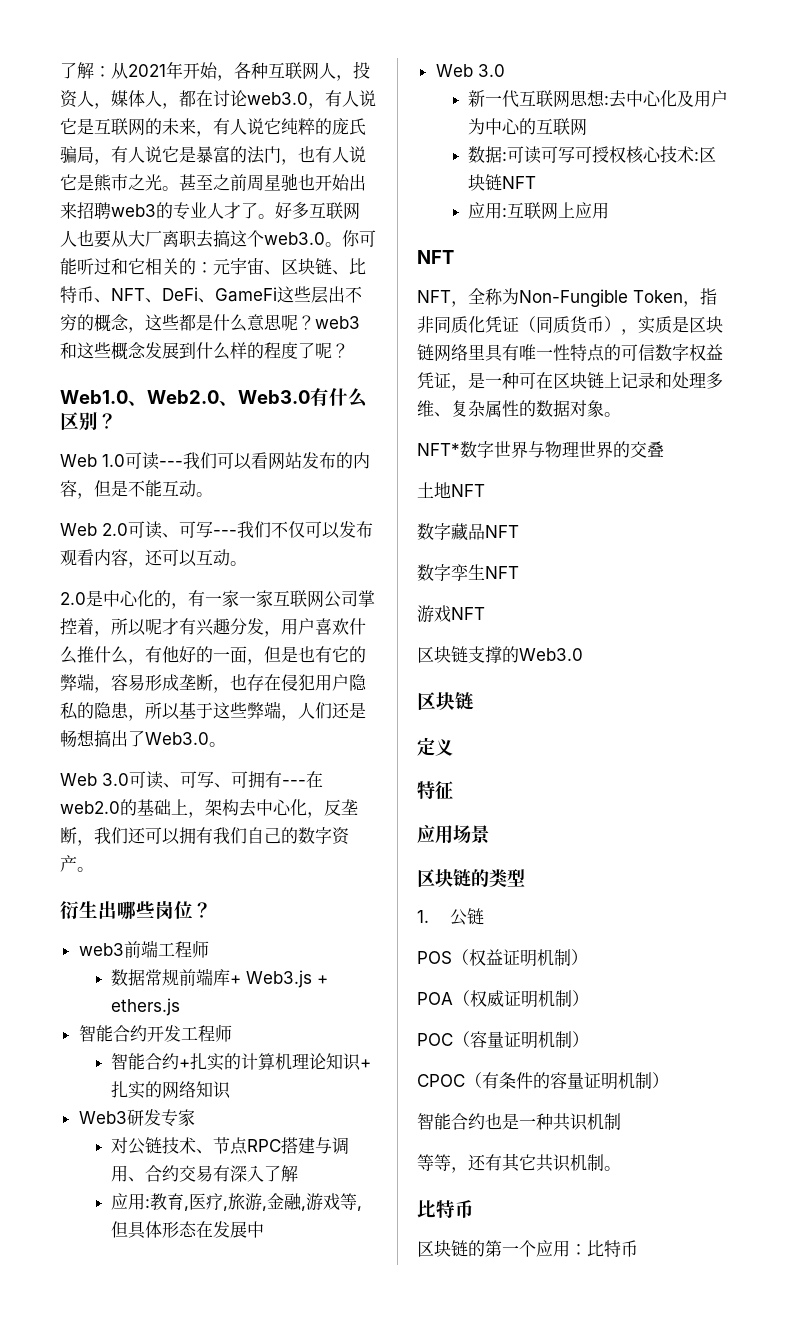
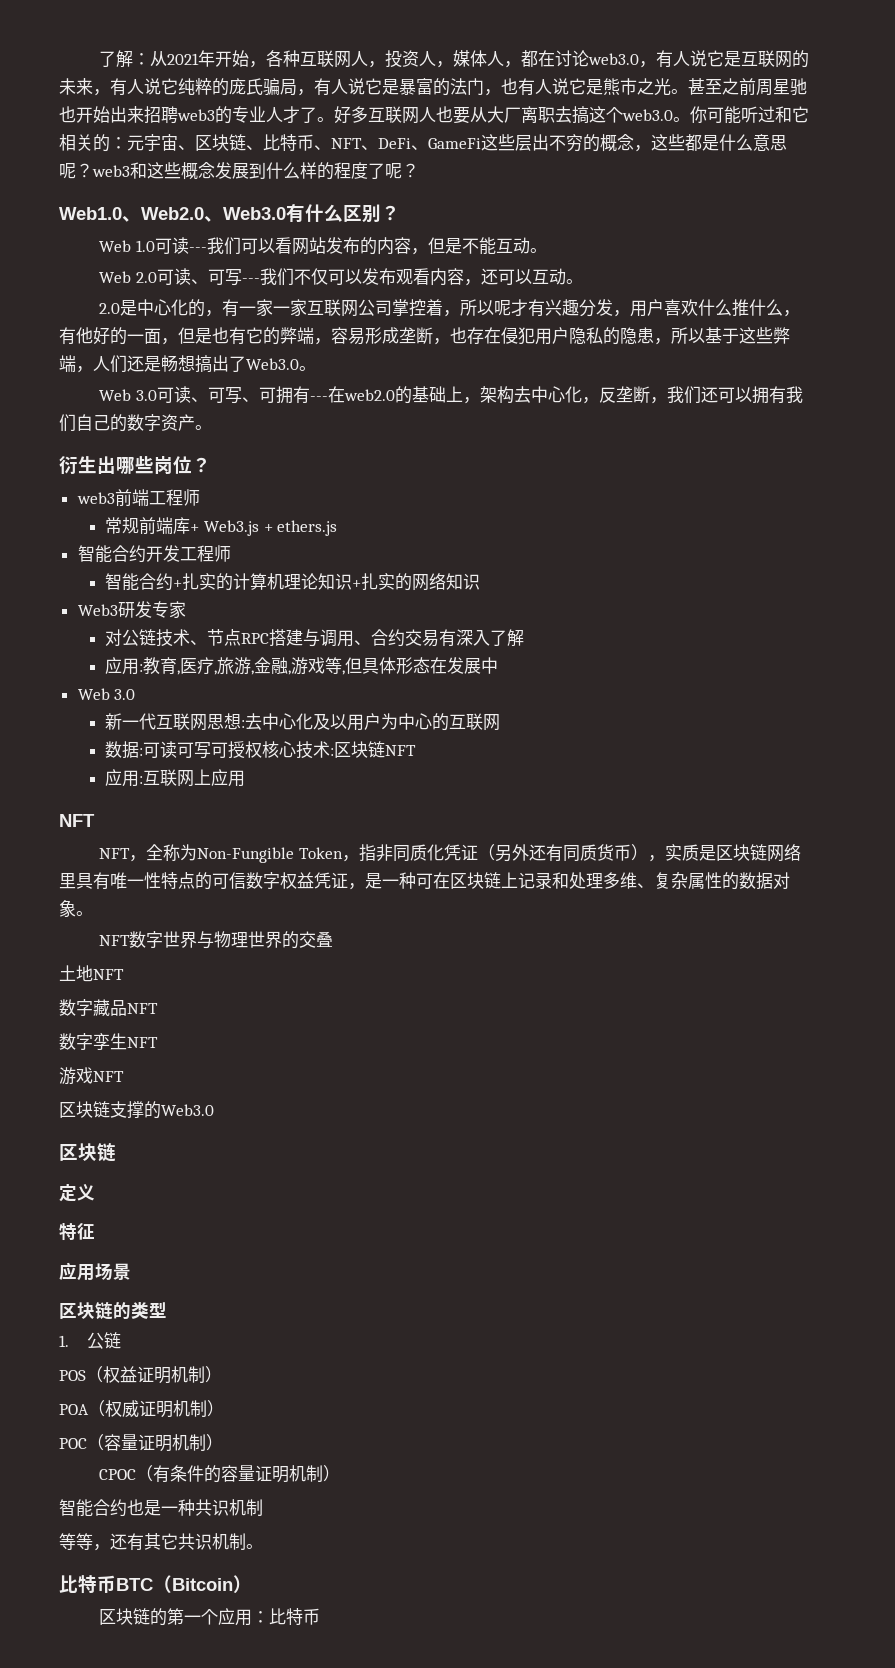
[111,969,146,986] 数据 -> (200, 497) none
(695, 98) none -> [330,714,348,729] 以
(536, 324) none -> [494,844,563,862] 另外还有
[417,443,460,456] NFT* -> [99,935,131,946] NFT
(474, 1209) none -> [116,1575,252,1593] BTC（Bitcoin）

